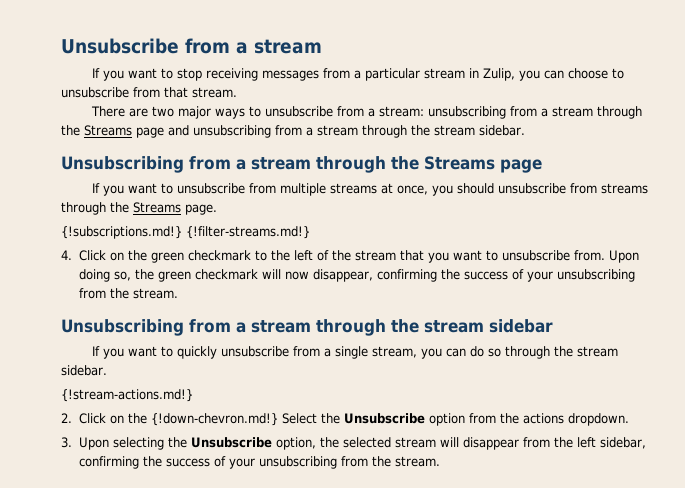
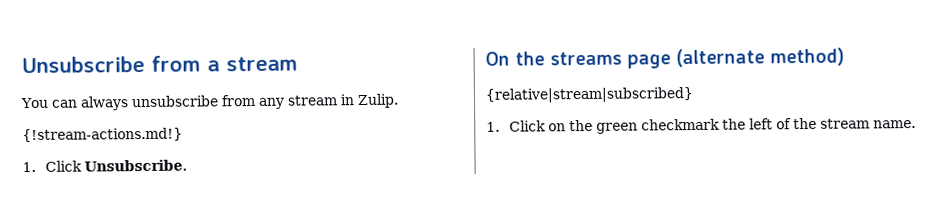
[92,68,625,81] [61,87,237,98] [91,106,643,119] [61,125,525,138] [61,156,542,173] [92,183,649,196] [61,202,217,215] [61,226,310,239] [61,250,72,260] If you want to stop receiving messages from a particular stream in Zulip, you can choose to unsubscribe from that stream. // There are two major ways to unsubscribe from a stream: unsubscribing from a stream through the Streams page and unsubscribing from a stream through the stream sidebar. // Unsubscribing from a stream through the Streams page // If you want to unsubscribe from multiple streams at once, you should unsubscribe from streams through the Streams page. // {!subscriptions.md!} {!filter-streams.md!} // 4. -> [20,93,399,111] [22,127,183,143] [22,159,188,173] [485,47,845,69] [485,87,694,103] [486,121,500,132] You can always unsubscribe from any stream in Zulip. // {!stream-actions.md!} // 1. Click Unsubscribe. // On the streams page (alternate method) // {relative|stream|subscribed} // 1.
[254,250,267,261] to -> (721, 124) none
[399,250,639,263] [78,269,635,282] [78,288,178,299] [61,319,553,336] [92,346,619,359] [61,365,107,376] [61,389,193,402] [61,413,629,426] [61,437,646,450] [78,456,440,469] that you want to unsubscribe from. Upon doing so, the green checkmark will now disappear, confirming the success of your unsubscribing from the stream. // Unsubscribing from a stream through the stream sidebar // If you want to quickly unsubscribe from a single stream, you can do so through the stream sidebar. // {!stream-actions.md!} // 2. Click on the {!down-chevron.md!} Select the Unsubscribe option from the actions dropdown. // 3. Upon selecting the Unsubscribe option, the selected stream will disappear from the left sidebar, confirming the success of your unsubscribing from the stream. -> [873,119,917,129] name.

